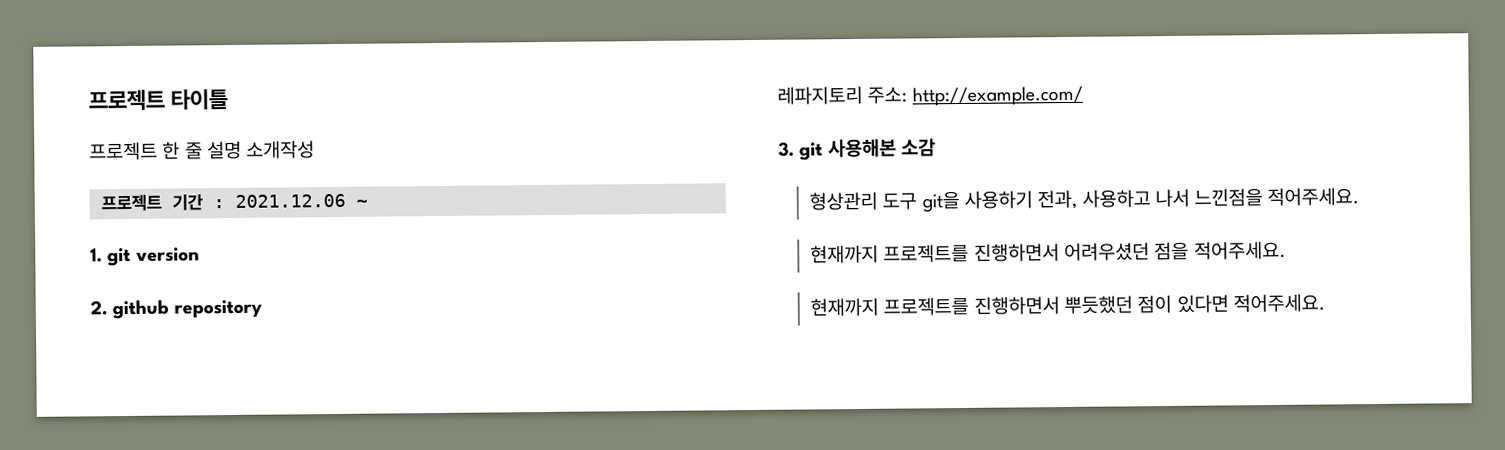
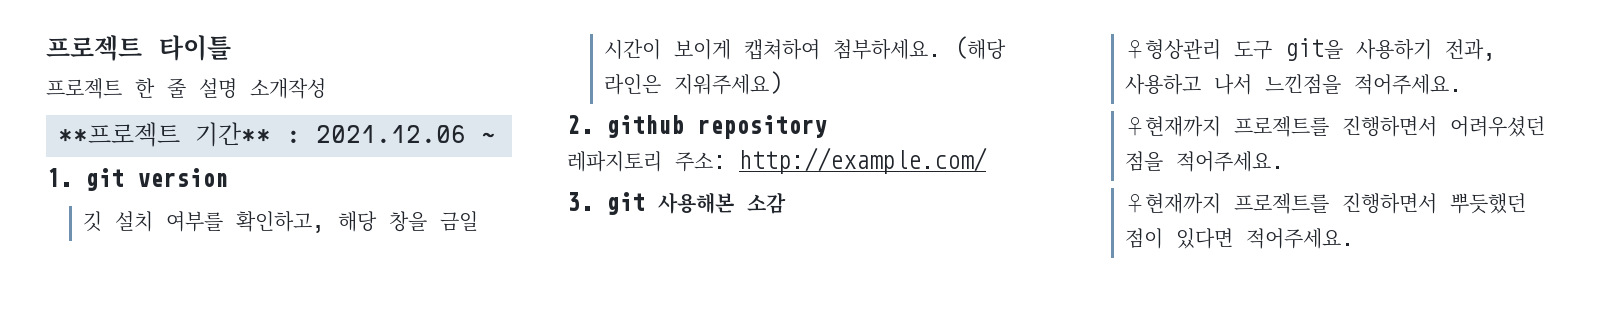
[100,194,203,212] 프로젝트 기간 -> [58,122,271,147] **프로젝트 기간**
(200, 254) none -> [82,211,478,233] [603,36,1006,60] [603,71,782,95] // 깃 설치 여부를 확인하고, 해당 창을 금일 시간이 보이게 캡쳐하여 첨부하세요. (해당 라인은 지워주세요)
[809,191,879,211] 형상관리 -> [1124,39,1221,60] ♀형상관리
[810,244,880,264] 현재까지 -> [1124,116,1221,137] ♀현재까지
[810,297,880,317] 현재까지 -> [1124,193,1221,214] ♀현재까지

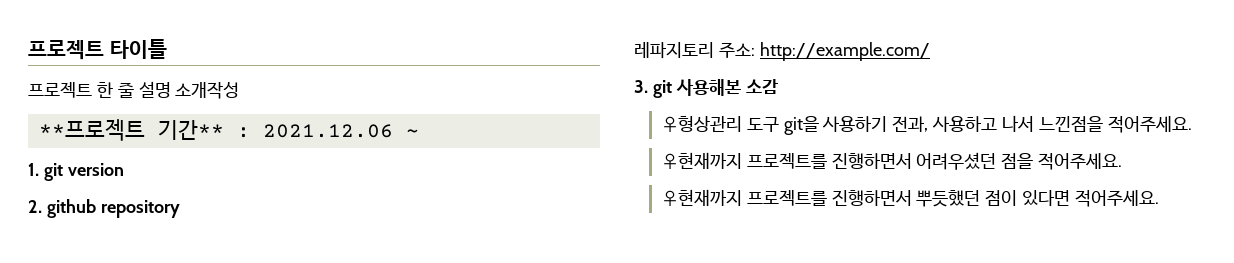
[82,211,478,233] [603,36,1006,60] [603,71,782,95] // 깃 설치 여부를 확인하고, 해당 창을 금일 시간이 보이게 캡쳐하여 첨부하세요. (해당 라인은 지워주세요) -> (124, 169) none

